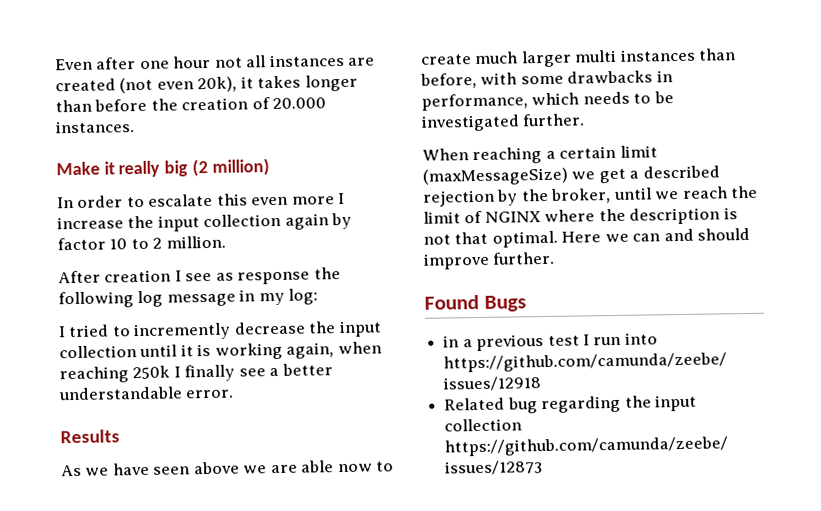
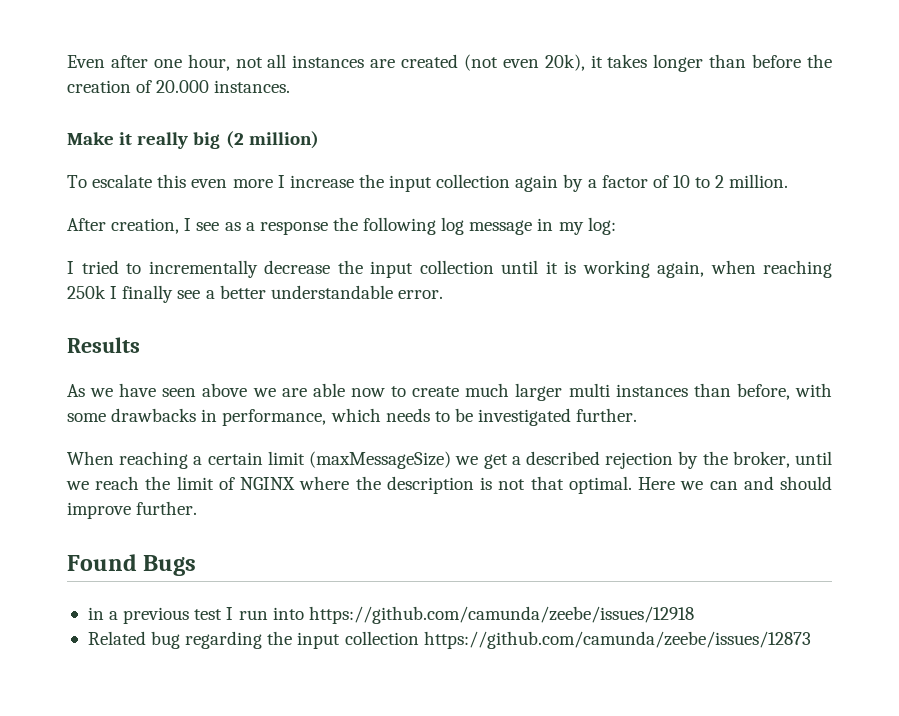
[173,55,212,69] hour -> [187,54,230,71] hour,
[57,195,145,209] In order to -> [67,175,87,188] To
[57,237,106,251] factor -> [587,175,669,188] a factor of
[104,269,172,283] creation -> [111,218,180,234] creation,
(234, 276) none -> [245,222,255,231] a
[133,322,232,341] incremently -> [148,260,258,278] incrementally

